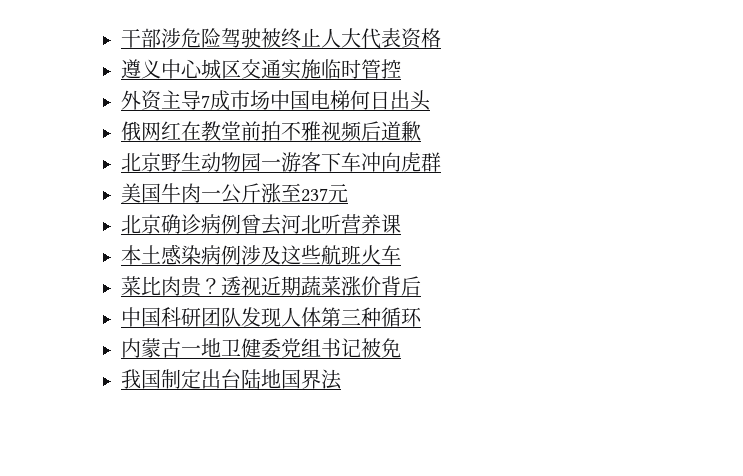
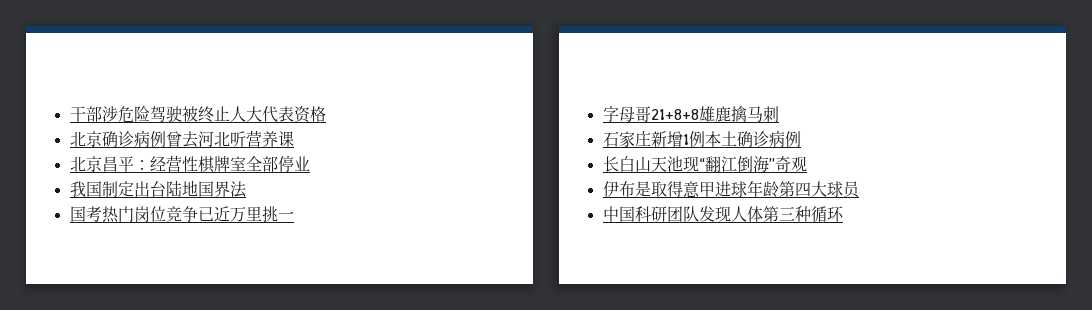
[121,59,401,80] [121,90,431,111] [121,121,421,142] [121,152,441,172] [121,183,348,204] // 遵义中心城区交通实施临时管控 // 外资主导7成市场中国电梯何日出头 // 俄网红在教堂前拍不雅视频后道歉 // 北京野生动物园一游客下车冲向虎群 // 美国牛肉一公斤涨至237元 -> (326, 114) none
[121,244,401,265] [121,276,421,297] 本土感染病例涉及这些航班火车 // 菜比肉贵？透视近期蔬菜涨价背后 -> [69,155,310,173] [69,180,247,198] [69,206,294,223] [602,106,779,122] [602,130,801,148] [602,156,807,173] [602,180,860,198] 北京昌平：经营性棋牌室全部停业 // 我国制定出台陆地国界法 // 国考热门岗位竞争已近万里挑一 // 字母哥21+8+8雄鹿擒马刺 // 石家庄新增1例本土确诊病例 // 长白山天池现“翻江倒海”奇观 // 伊布是取得意甲进球年龄第四大球员
[121,338,401,359] [121,369,342,390] // 内蒙古一地卫健委党组书记被免 // 我国制定出台陆地国界法 -> (844, 214) none

